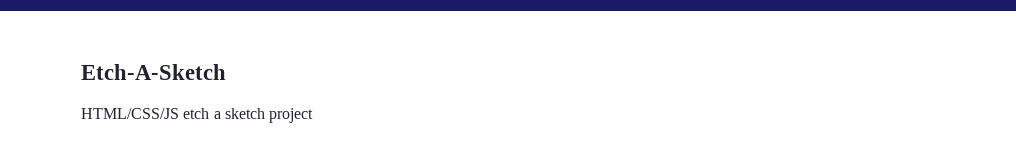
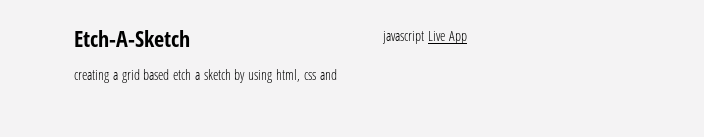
[81,108,314,123] HTML/CSS/JS etch a sketch project -> [74,69,337,83] [382,31,467,44] creating a grid based etch a sketch by using html, css and javascript Live App

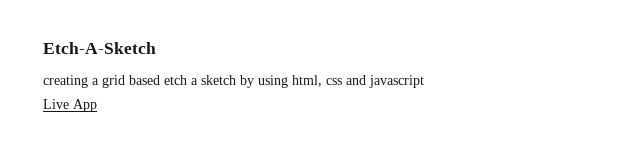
(424, 37) none -> (424, 81) //

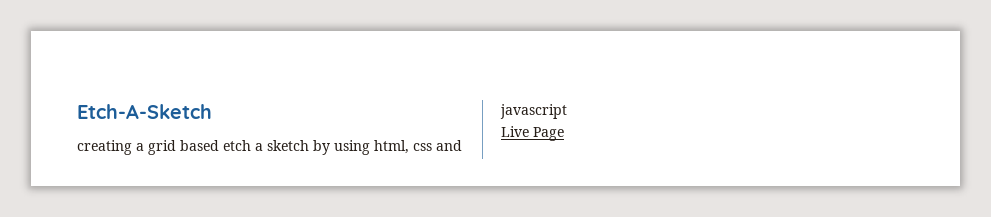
[73,99,97,112] App -> [533,127,564,141] Page

